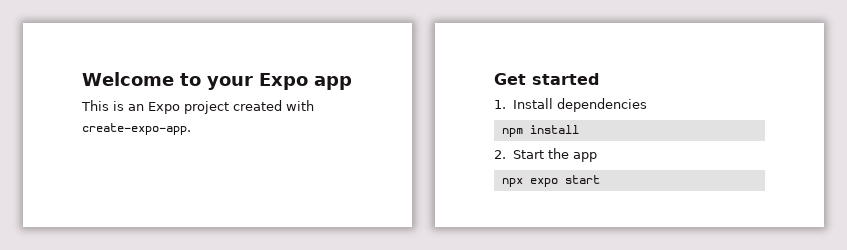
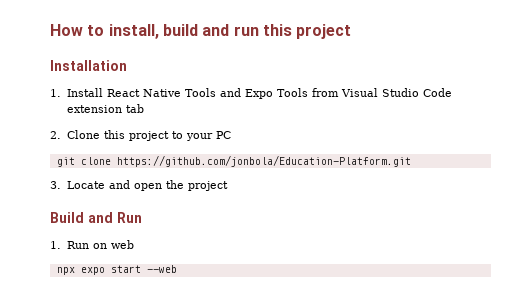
[82,72,352,90] [81,100,314,114] [82,123,191,135] [494,73,599,85] [494,98,647,112] [501,125,579,137] [494,148,597,162] Welcome to your Expo app // This is an Expo project created with create-expo-app. // Get started // 1. Install dependencies // npm install // 2. Start the app -> [50,24,352,39] [50,60,127,71] [50,88,452,99] [66,104,144,113] [50,130,231,141] [56,155,411,167] [50,180,228,191] [50,212,142,223] [50,240,134,249] How to install, build and run this project // Installation // 1. Install React Native Tools and Expo Tools from Visual Studio Code extension tab // 2. Clone this project to your PC // git clone https://github.com/jonbola/Education-Platform.git // 3. Locate and open the project // Build and Run // 1. Run on web
(600, 179) none -> [146,265,177,273] --web

